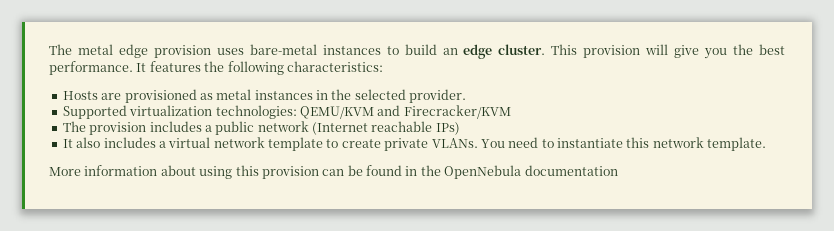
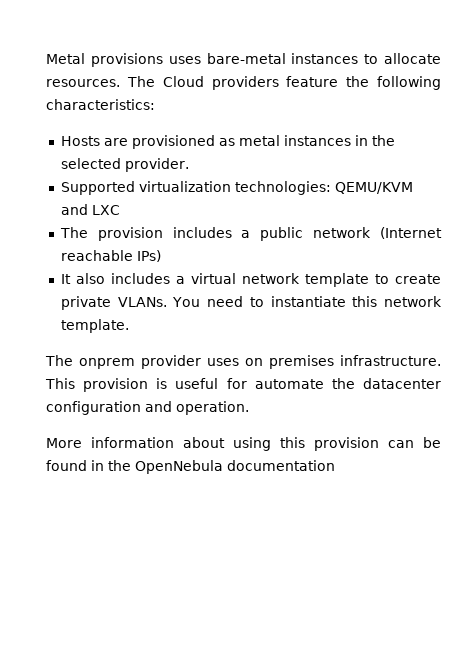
[49,44,786,59] [49,61,201,75] The metal edge provision uses bare-metal instances to build an edge cluster. This provision will give you the best performance. It features -> [46,53,441,67] [46,76,339,90] Metal provisions uses bare-metal instances to allocate resources. The Cloud providers feature
[403,105,511,119] Firecracker/KVM -> [91,205,120,215] LXC
(767, 144) none -> [45,355,441,369] [45,378,441,392] [46,401,249,415] // The onprem provider uses on premises infrastructure. This provision is useful for automate the datacenter configuration and operation.

